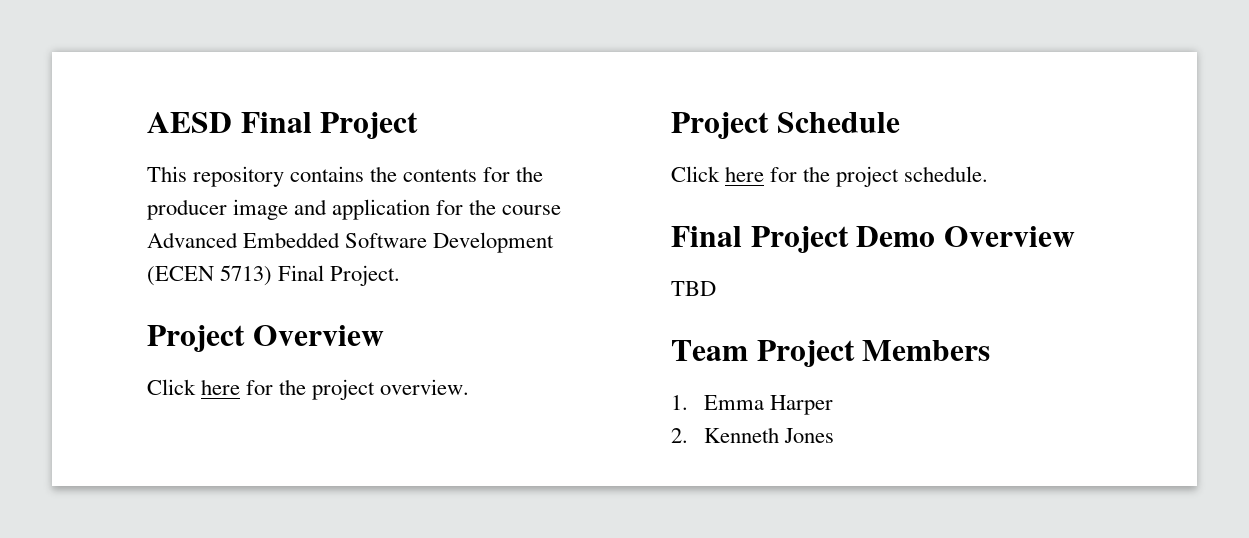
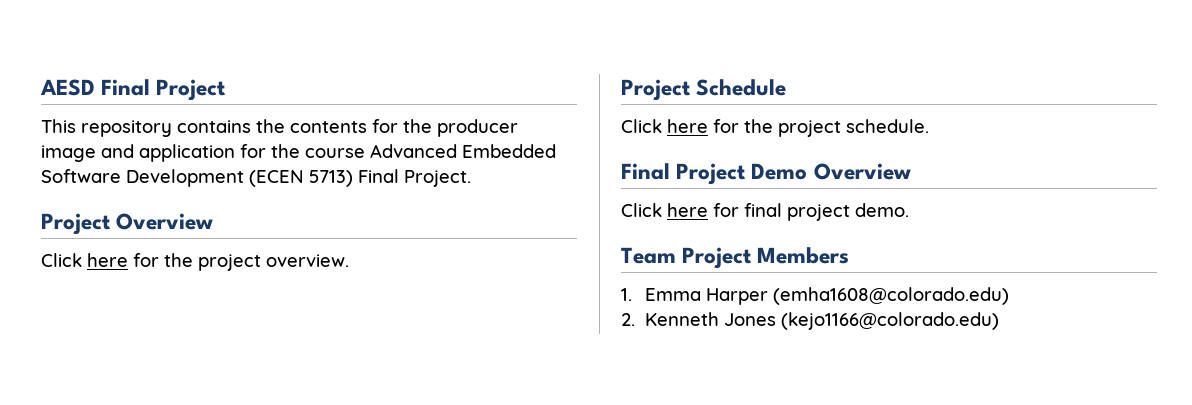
[671,281,716,296] TBD -> [621,203,909,221] Click here for final project demo.
(834, 405) none -> [773,287,1010,305] (emha1608@colorado.edu)
(835, 435) none -> [781,312,1000,330] (kejo1166@colorado.edu)

